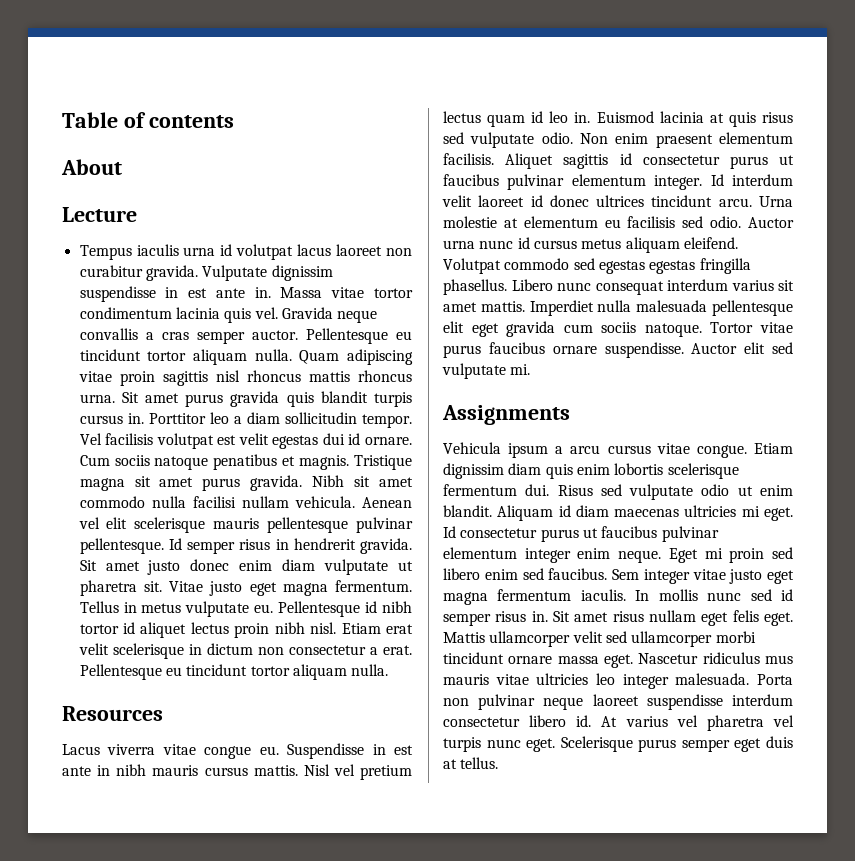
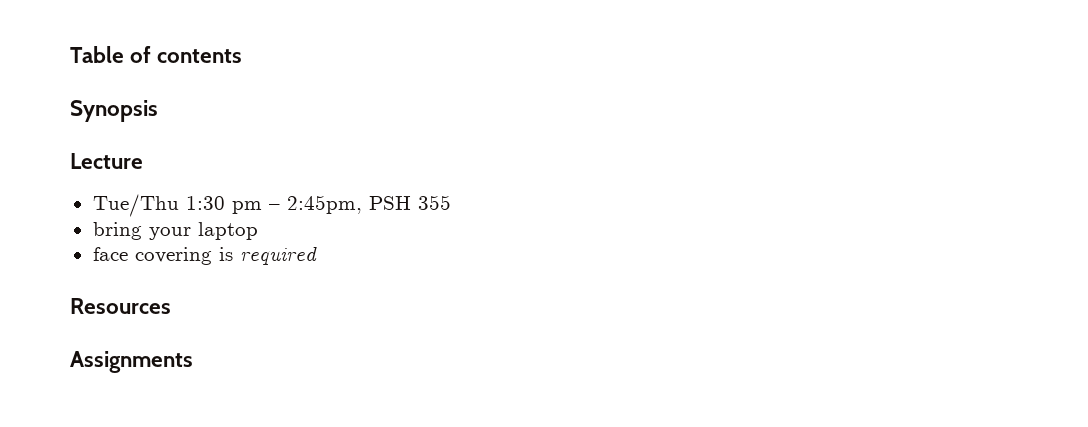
[61,159,122,175] About -> [70,100,158,122] Synopsis
[79,244,412,260] [79,265,333,281] [79,286,413,302] [79,307,378,323] [79,328,412,344] [79,349,413,365] [78,370,412,386] [79,391,412,407] [79,412,412,428] [79,433,413,449] [79,454,412,470] [79,475,413,491] [79,496,412,508] [78,517,413,533] [79,538,412,554] [79,559,413,575] [79,580,412,596] [79,601,412,617] [79,622,414,638] [78,643,412,659] [79,664,389,680] [62,706,163,721] [62,743,413,759] [62,764,412,780] [443,111,793,127] [443,132,793,148] [443,153,794,169] [443,174,794,190] [442,195,793,207] [443,216,794,228] [443,237,738,253] [443,258,751,274] [443,279,794,295] [443,300,793,316] [443,321,793,337] [443,342,793,358] [442,363,531,379] [442,405,570,425] [443,442,793,458] [443,463,739,479] [443,484,793,500] [443,505,793,521] [443,526,719,542] [443,547,793,563] [443,568,794,584] [443,589,793,605] [443,610,793,626] [443,631,756,647] [443,652,793,668] [443,673,793,689] [443,694,793,710] [443,715,794,731] [443,736,793,752] [443,757,499,769] Tempus iaculis urna id volutpat lacus laoreet non curabitur gravida. Vulputate dignissim suspendisse in est ante in. Massa vitae tortor condimentum lacinia quis vel. Gravida neque convallis a cras semper auctor. Pellentesque eu tincidunt tortor aliquam nulla. Quam adipiscing vitae proin sagittis nisl rhoncus mattis rhoncus urna. Sit amet purus gravida quis blandit turpis cursus in. Porttitor leo a diam sollicitudin tempor. Vel facilisis volutpat est velit egestas dui id ornare. Cum sociis natoque penatibus et magnis. Tristique magna sit amet purus gravida. Nibh sit amet commodo nulla facilisi nullam vehicula. Aenean vel elit scelerisque mauris pellentesque pulvinar pellentesque. Id semper risus in hendrerit gravida. Sit amet justo donec enim diam vulputate ut pharetra sit. Vitae justo eget magna fermentum. Tellus in metus vulputate eu. Pellentesque id nibh tortor id aliquet lectus proin nibh nisl. Etiam erat velit scelerisque in dictum non consectetur a erat. Pellentesque eu tincidunt tortor aliquam nulla. // Resources // Lacus viverra vitae congue eu. Suspendisse in est ante in nibh mauris cursus mattis. Nisl vel pretium lectus quam id leo in. Euismod lacinia at quis risus sed vulputate odio. Non enim praesent elementum facilisis. Aliquet sagittis id consectetur purus ut faucibus pulvinar elementum integer. Id interdum velit laoreet id donec ultrices tincidunt arcu. Urna molestie at elementum eu facilisis sed odio. Auctor urna nunc id cursus metus aliquam eleifend. Volutpat commodo sed egestas egestas fringilla phasellus. Libero nunc consequat interdum varius sit amet mattis. Imperdiet nulla malesuada pellentesque elit eget gravida cum sociis natoque. Tortor vitae purus faucibus ornare suspendisse. Auctor elit sed vulputate mi. // Assignments // Vehicula ipsum a arcu cursus vitae congue. Etiam dignissim diam quis enim lobortis scelerisque fermentum dui. Risus sed vulputate odio ut enim blandit. Aliquam id diam maecenas ultricies mi eget. Id consectetur purus ut faucibus pulvinar elementum integer enim neque. Eget mi proin sed libero enim sed faucibus. Sem integer vitae justo eget magna fermentum iaculis. In mollis nunc sed id semper risus in. Sit amet risus nullam eget felis eget. Mattis ullamcorper velit sed ullamcorper morbi tincidunt ornare massa eget. Nascetur ridiculus mus mauris vitae ultricies leo integer malesuada. Porta non pulvinar neque laoreet suspendisse interdum consectetur libero id. At varius vel pharetra vel turpis nunc eget. Scelerisque purus semper eget duis at tellus. -> [92,194,451,217] [92,222,258,240] [92,246,317,265] [70,298,171,314] [70,351,193,373] Tue/Thu 1:30 pm – 2:45pm, PSH 355 // bring your laptop // face covering is required // Resources // Assignments

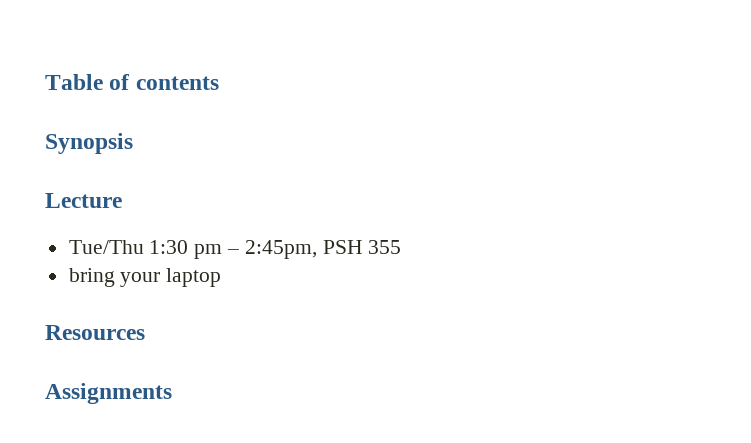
[92,246,317,265] // face covering is required -> (222, 277) none

